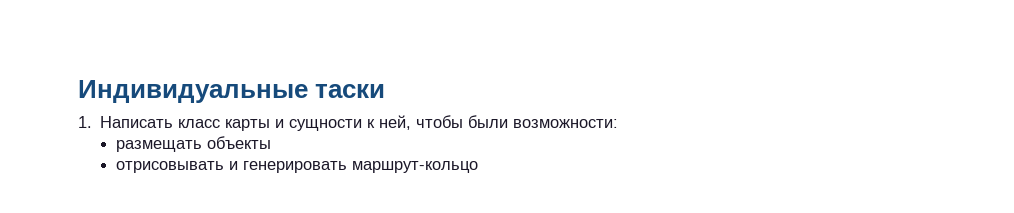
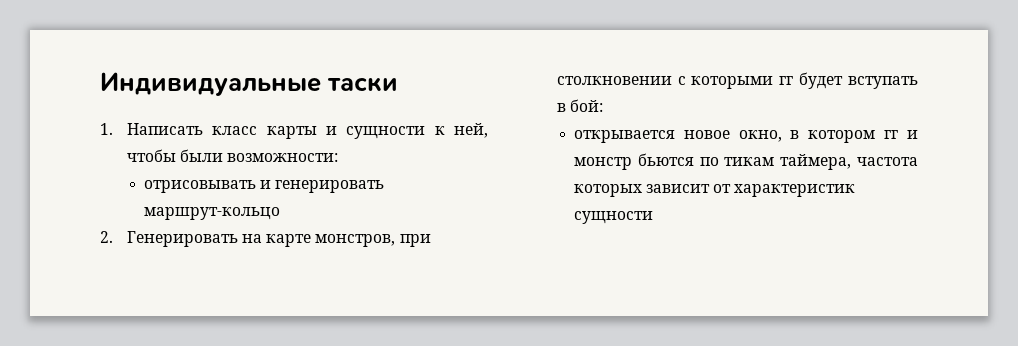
[116,136,272,152] // размещать объекты -> (339, 157) none
(479, 167) none -> [100,231,431,247] [556,72,918,89] [556,99,604,112] [573,130,918,143] [573,153,918,170] [573,184,856,197] [573,211,653,224] // 2. Генерировать на карте монстров, при столкновении с которыми гг будет вступать в бой: // открывается новое окно, в котором гг и монстр бьются по тикам таймера, частота которых зависит от характеристик сущности

